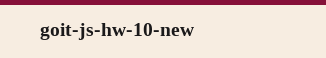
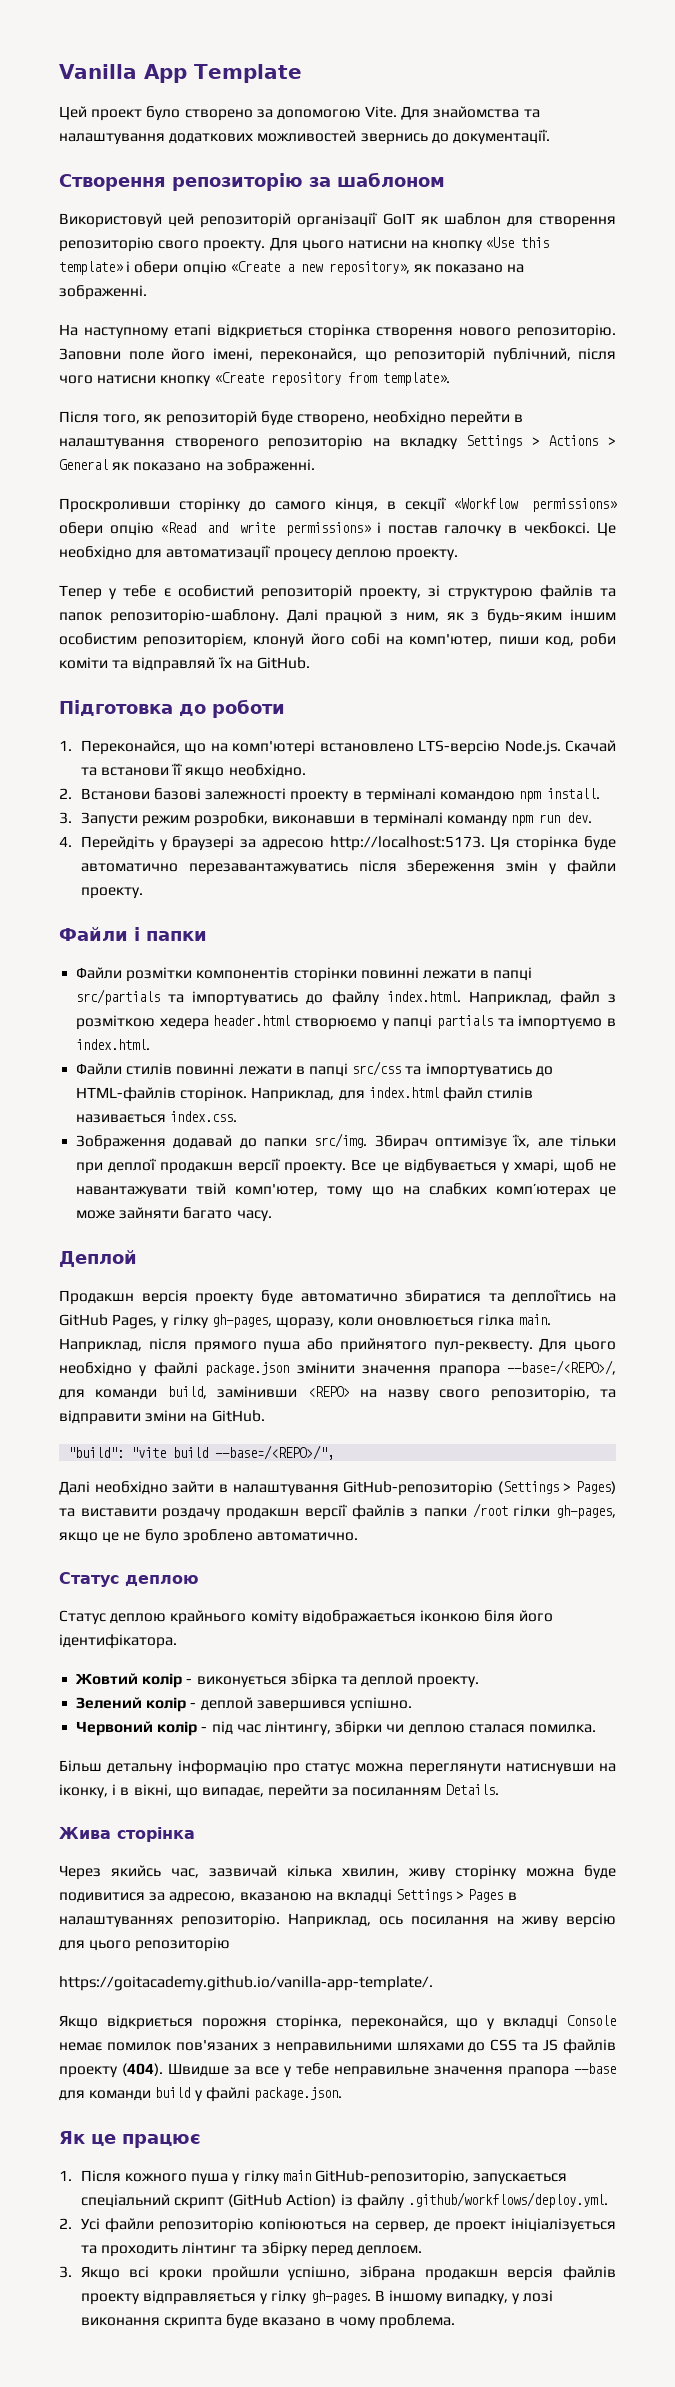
[40,23,194,40] goit-js-hw-10-new -> [59,64,302,83] [59,106,540,121] [59,129,550,145] [59,172,445,191] [59,212,616,228] [59,237,550,252] [59,261,525,276] [59,285,147,300] [59,324,616,339] [59,348,616,363] [59,372,450,387] [59,411,524,426] [59,435,616,450] [59,459,315,474] [59,497,617,513] [59,522,617,537] [59,545,458,561] [59,585,616,600] [59,609,616,624] [59,633,616,648] [59,656,310,672] [59,699,285,718] [59,740,616,755] [80,763,306,778] [59,788,601,803] [59,812,593,827] [59,836,617,851] [80,860,616,875] [80,887,143,899] [59,927,207,941] [76,967,533,982] [76,989,616,1006] [76,1015,616,1030] [76,1039,151,1050] [76,1061,553,1078] [76,1087,534,1102] [76,1111,238,1123] [76,1133,616,1150] [76,1158,617,1174] [76,1183,616,1198] [76,1207,272,1222] [59,1250,137,1267] [59,1289,616,1305] [59,1314,551,1329] [59,1338,616,1353] [59,1360,617,1377] [59,1386,617,1401] [59,1410,265,1425] [68,1445,335,1460] [59,1481,616,1496] [59,1503,616,1520] [59,1529,358,1544] [59,1572,199,1587] [59,1610,554,1625] [59,1634,177,1649] [75,1673,480,1688] [76,1697,412,1712] [76,1721,596,1736] [59,1760,616,1775] [59,1784,499,1799] [59,1827,195,1842] [59,1865,616,1880] [59,1889,517,1904] [59,1913,616,1928] [59,1937,231,1952] [59,1976,433,1991] [59,2015,616,2030] [59,2039,616,2054] [59,2063,616,2078] [59,2087,342,2102] [59,2131,201,2148] [59,2170,568,2185] [80,2192,608,2209] [59,2218,617,2233] [80,2242,422,2257] [59,2266,616,2281] [80,2290,554,2305] [80,2314,455,2329] Vanilla App Template // Цей проект було створено за допомогою Vite. Для знайомства та налаштування додаткових можливостей звернись до документації. // Створення репозиторію за шаблоном // Використовуй цей репозиторій організації GoIT як шаблон для створення репозиторію свого проекту. Для цього натисни на кнопку «Use this template» і обери опцію «Create a new repository», як показано на зображенні. // На наступному етапі відкриється сторінка створення нового репозиторію. Заповни поле його імені, переконайся, що репозиторій публічний, після чого натисни кнопку «Create repository from template». // Після того, як репозиторій буде створено, необхідно перейти в налаштування створеного репозиторію на вкладку Settings > Actions > General як показано на зображенні. // Проскроливши сторінку до самого кінця, в секції «Workflow permissions» обери опцію «Read and write permissions» і постав галочку в чекбоксі. Це необхідно для автоматизації процесу деплою проекту. // Тепер у тебе є особистий репозиторій проекту, зі структурою файлів та папок репозиторію-шаблону. Далі працюй з ним, як з будь-яким іншим особистим репозиторієм, клонуй його собі на комп'ютер, пиши код, роби коміти та відправляй їх на GitHub. // Підготовка до роботи // 1. Переконайся, що на комп'ютері встановлено LTS-версію Node.js. Скачай та встанови її якщо необхідно. // 2. Встанови базові залежності проекту в терміналі командою npm install. // 3. Запусти режим розробки, виконавши в терміналі команду npm run dev. // 4. Перейдіть у браузері за адресою http://localhost:5173. Ця сторінка буде автоматично перезавантажуватись після збереження змін у файли проекту. // Файли і папки // Файли розмітки компонентів сторінки повинні лежати в папці src/partials та імпортуватись до файлу index.html. Наприклад, файл з розміткою хедера header.html створюємо у папці partials та імпортуємо в index.html. // Файли стилів повинні лежати в папці src/css та імпортуватись до HTML-файлів сторінок. Наприклад, для index.html файл стилів називається index.css. // Зображення додавай до папки src/img. Збирач оптимізує їх, але тільки при деплої продакшн версії проекту. Все це відбувається у хмарі, щоб не навантажувати твій комп'ютер, тому що на слабких компʼютерах це може зайняти багато часу. // Деплой // Продакшн версія проекту буде автоматично збиратися та деплоїтись на GitHub Pages, у гілку gh-pages, щоразу, коли оновлюється гілка main. Наприклад, після прямого пуша або прийнятого пул-реквесту. Для цього необхідно у файлі package.json змінити значення прапора --base=/<REPO>/, для команди build, замінивши <REPO> на назву свого репозиторію, та відправити зміни на GitHub. // "build": "vite build --base=/<REPO>/", // Далі необхідно зайти в налаштування GitHub-репозиторію (Settings > Pages) та виставити роздачу продакшн версії файлів з папки /root гілки gh-pages, якщо це не було зроблено автоматично. // Статус деплою // Статус деплою крайнього коміту відображається іконкою біля його ідентифікатора. // Жовтий колір - виконується збірка та деплой проекту. // Зелений колір - деплой завершився успішно. // Червоний колір - під час лінтингу, збірки чи деплою сталася помилка. // Більш детальну інформацію про статус можна переглянути натиснувши на іконку, і в вікні, що випадає, перейти за посиланням Details. // Жива сторінка // Через якийсь час, зазвичай кілька хвилин, живу сторінку можна буде подивитися за адресою, вказаною на вкладці Settings > Pages в налаштуваннях репозиторію. Наприклад, ось посилання на живу версію для цього репозиторію // https://goitacademy.github.io/vanilla-app-template/. // Якщо відкриється порожня сторінка, переконайся, що у вкладці Console немає помилок пов'язаних з неправильними шляхами до CSS та JS файлів проекту (404). Швидше за все у тебе неправильне значення прапора --base для команди build у файлі package.json. // Як це працює // 1. Після кожного пуша у гілку main GitHub-репозиторію, запускається спеціальний скрипт (GitHub Action) із файлу .github/workflows/deploy.yml. // 2. Усі файли репозиторію копіюються на сервер, де проект ініціалізується та проходить лінтинг та збірку перед деплоєм. // 3. Якщо всі кроки пройшли успішно, зібрана продакшн версія файлів проекту відправляється у гілку gh-pages. В іншому випадку, у лозі виконання скрипта буде вказано в чому проблема.

